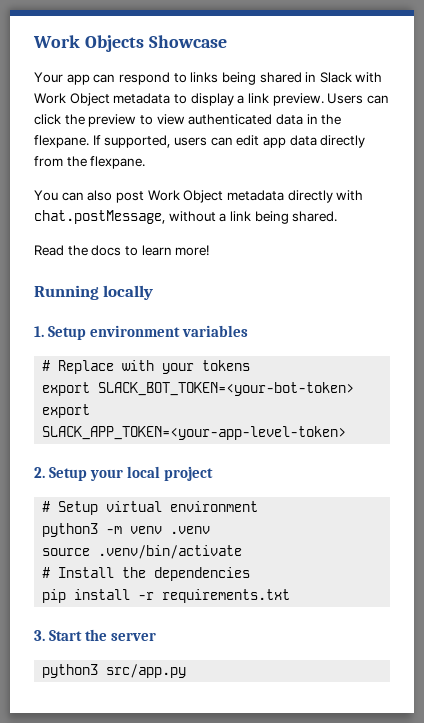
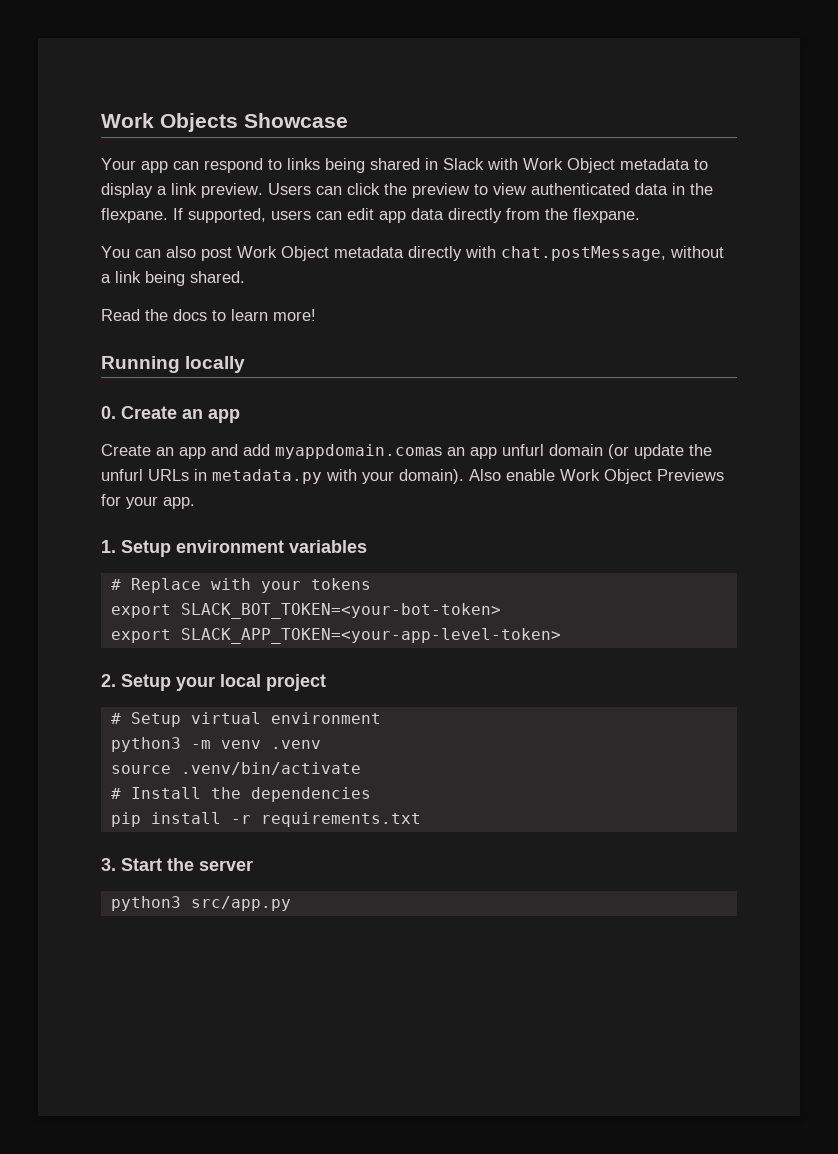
(154, 292) none -> [101,406,240,423] [101,444,712,459] [101,469,724,484] [101,494,195,509] // 0. Create an app // Create an app and add myappdomain.comas an app unfurl domain (or update the unfurl URLs in metadata.py with your domain). Also enable Work Object Previews for your app.

